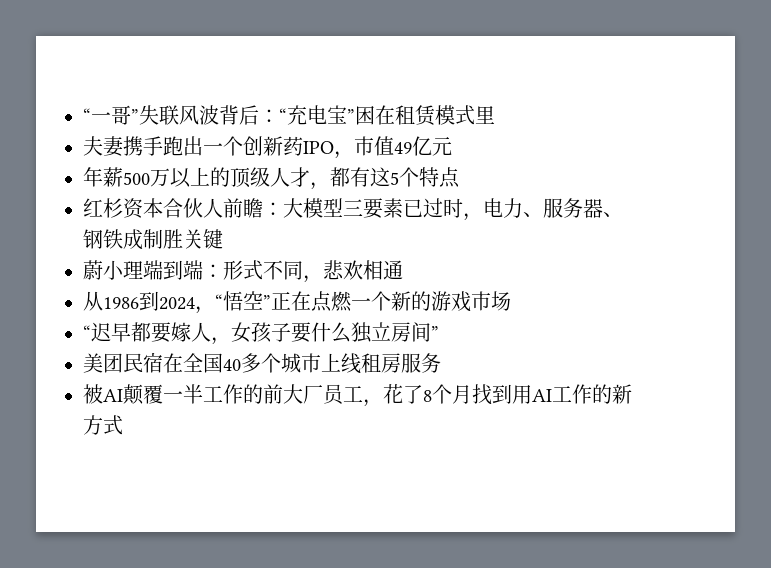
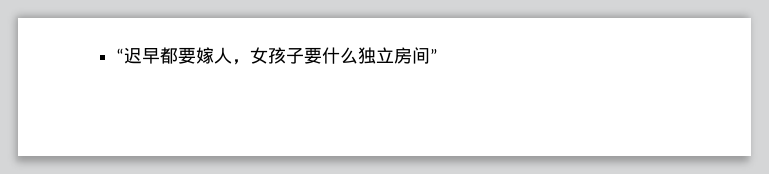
[83,105,495,126] [83,136,452,159] [83,167,460,190] [83,198,623,221] [83,229,223,250] [83,260,403,283] [83,291,511,314] [83,325,91,340] “一哥”失联风波背后：“充电宝”困在租赁模式里 // 夫妻携手跑出一个创新药IPO，市值49亿元 // 年薪500万以上的顶级人才，都有这5个特点 // 红杉资本合伙人前瞻：大模型三要素已过时，电力、服务器、钢铁成制胜关键 // 蔚小理端到端：形式不同，悲欢相通 // 从1986到2024，“悟空”正在点燃一个新的游戏市场 // “ -> [116,48,125,62] “
[83,352,441,374] [83,384,632,407] [83,415,123,435] // 美团民宿在全国40多个城市上线租房服务 // 被AI颠覆一半工作的前大厂员工，花了8个月找到用AI工作的新方式 -> (439, 55) none

